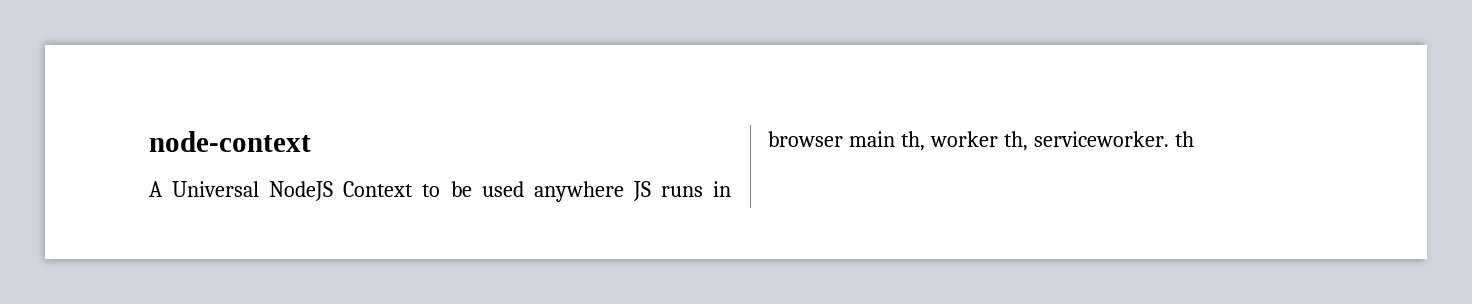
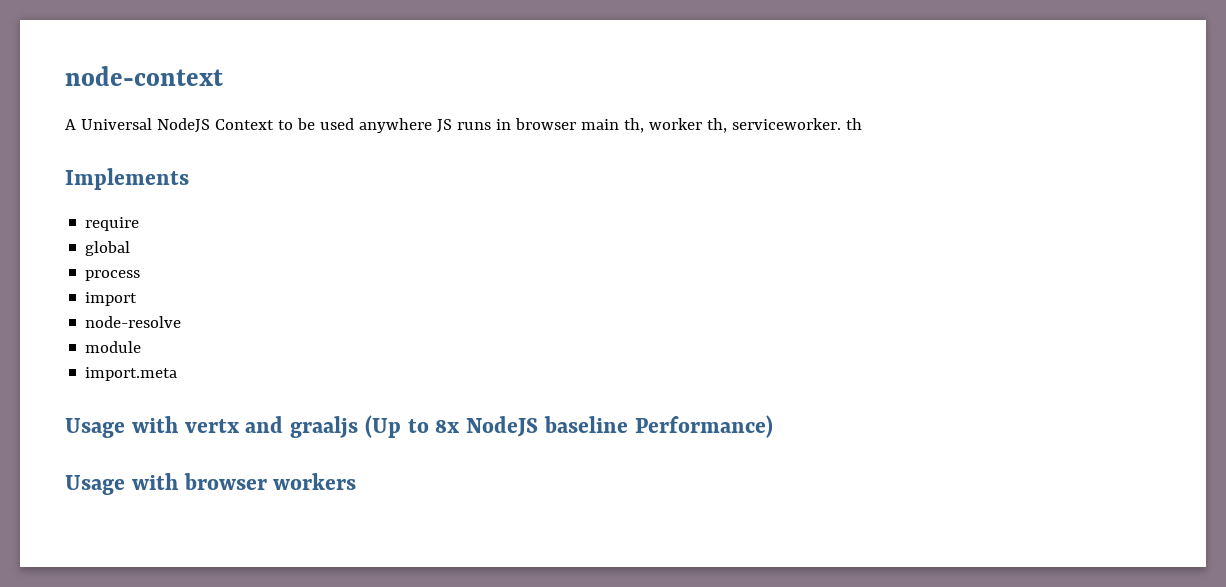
(1194, 139) none -> [65,168,189,190] [85,217,140,231] [85,241,131,256] [85,270,141,281] [85,292,138,306] [85,316,182,328] [85,341,142,353] [85,367,178,381] [65,415,773,438] [65,473,357,495] // Implements // require // global // process // import // node-resolve // module // import.meta // Usage with vertx and graaljs (Up to 8x NodeJS baseline Performance) // Usage with browser workers

